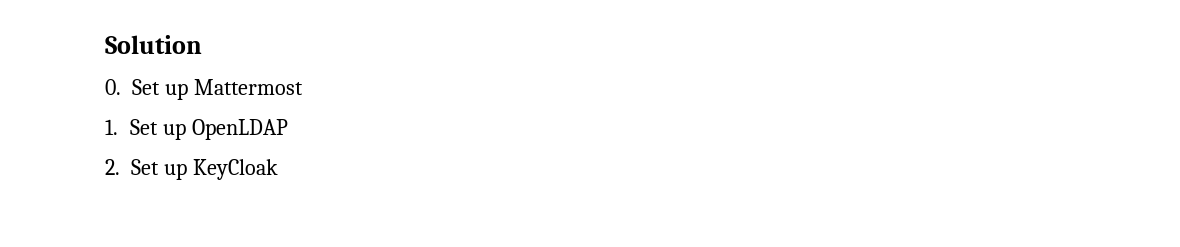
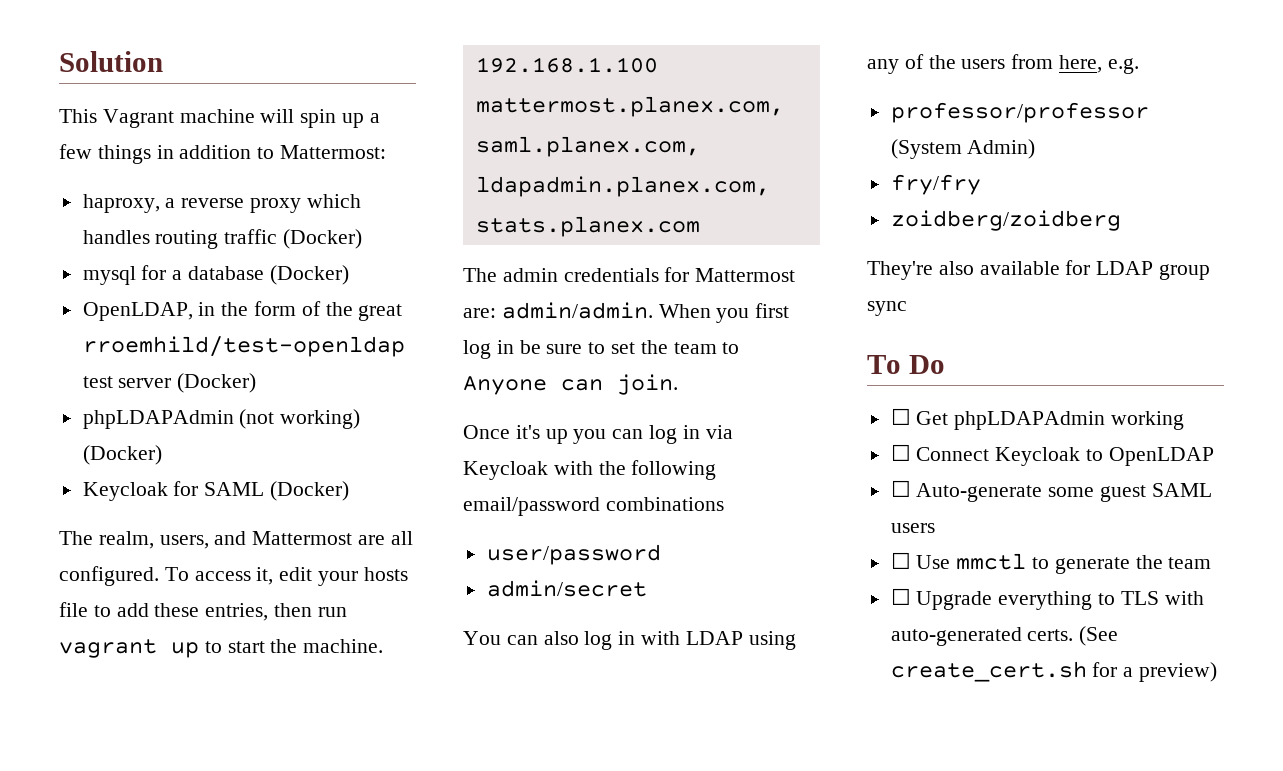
[105,79,303,100] [105,119,288,140] [105,159,278,180] 0. Set up Mattermost // 1. Set up OpenLDAP // 2. Set up KeyCloak -> [59,109,380,128] [59,144,387,164] [82,194,361,213] [82,229,363,249] [82,265,349,285] [82,301,403,321] [82,336,405,357] [82,373,257,393] [82,409,361,429] [82,445,162,465] [82,481,350,501] [59,531,413,549] [59,566,408,586] [59,602,347,621] [59,639,384,658] [475,57,658,73] [475,96,784,117] [475,136,700,157] [475,176,770,197] [475,216,700,237] [463,267,796,282] [463,302,790,323] [463,340,740,359] [463,374,678,395] [463,425,733,444] [463,460,717,480] [463,497,724,516] [486,544,661,565] [486,580,647,597] [463,631,796,650] [867,54,1139,74] [890,102,1149,123] [890,139,1036,159] [890,174,981,195] [890,210,1121,231] [867,260,1211,280] [867,301,907,316] [867,355,945,374] [890,408,1185,430] [890,444,1214,466] [890,480,1212,502] [890,523,935,533] [890,552,1212,574] [890,588,1204,610] [890,626,1119,646] [890,661,1218,682] This Vagrant machine will spin up a few things in addition to Mattermost: // haproxy, a reverse proxy which handles routing traffic (Docker) // mysql for a database (Docker) // OpenLDAP, in the form of the great rroemhild/test-openldap test server (Docker) // phpLDAPAdmin (not working) (Docker) // Keycloak for SAML (Docker) // The realm, users, and Mattermost are all configured. To access it, edit your hosts file to add these entries, then run vagrant up to start the machine. // 192.168.1.100 mattermost.planex.com, saml.planex.com, ldapadmin.planex.com, stats.planex.com // The admin credentials for Mattermost are: admin/admin. When you first log in be sure to set the team to Anyone can join. // Once it's up you can log in via Keycloak with the following email/password combinations // user/password // admin/secret // You can also log in with LDAP using any of the users from here, e.g. // professor/professor (System Admin) // fry/fry // zoidberg/zoidberg // They're also available for LDAP group sync // To Do // ☐ Get phpLDAPAdmin working // ☐ Connect Keycloak to OpenLDAP // ☐ Auto-generate some guest SAML users // ☐ Use mmctl to generate the team // ☐ Upgrade everything to TLS with auto-generated certs. (See create_cert.sh for a preview)

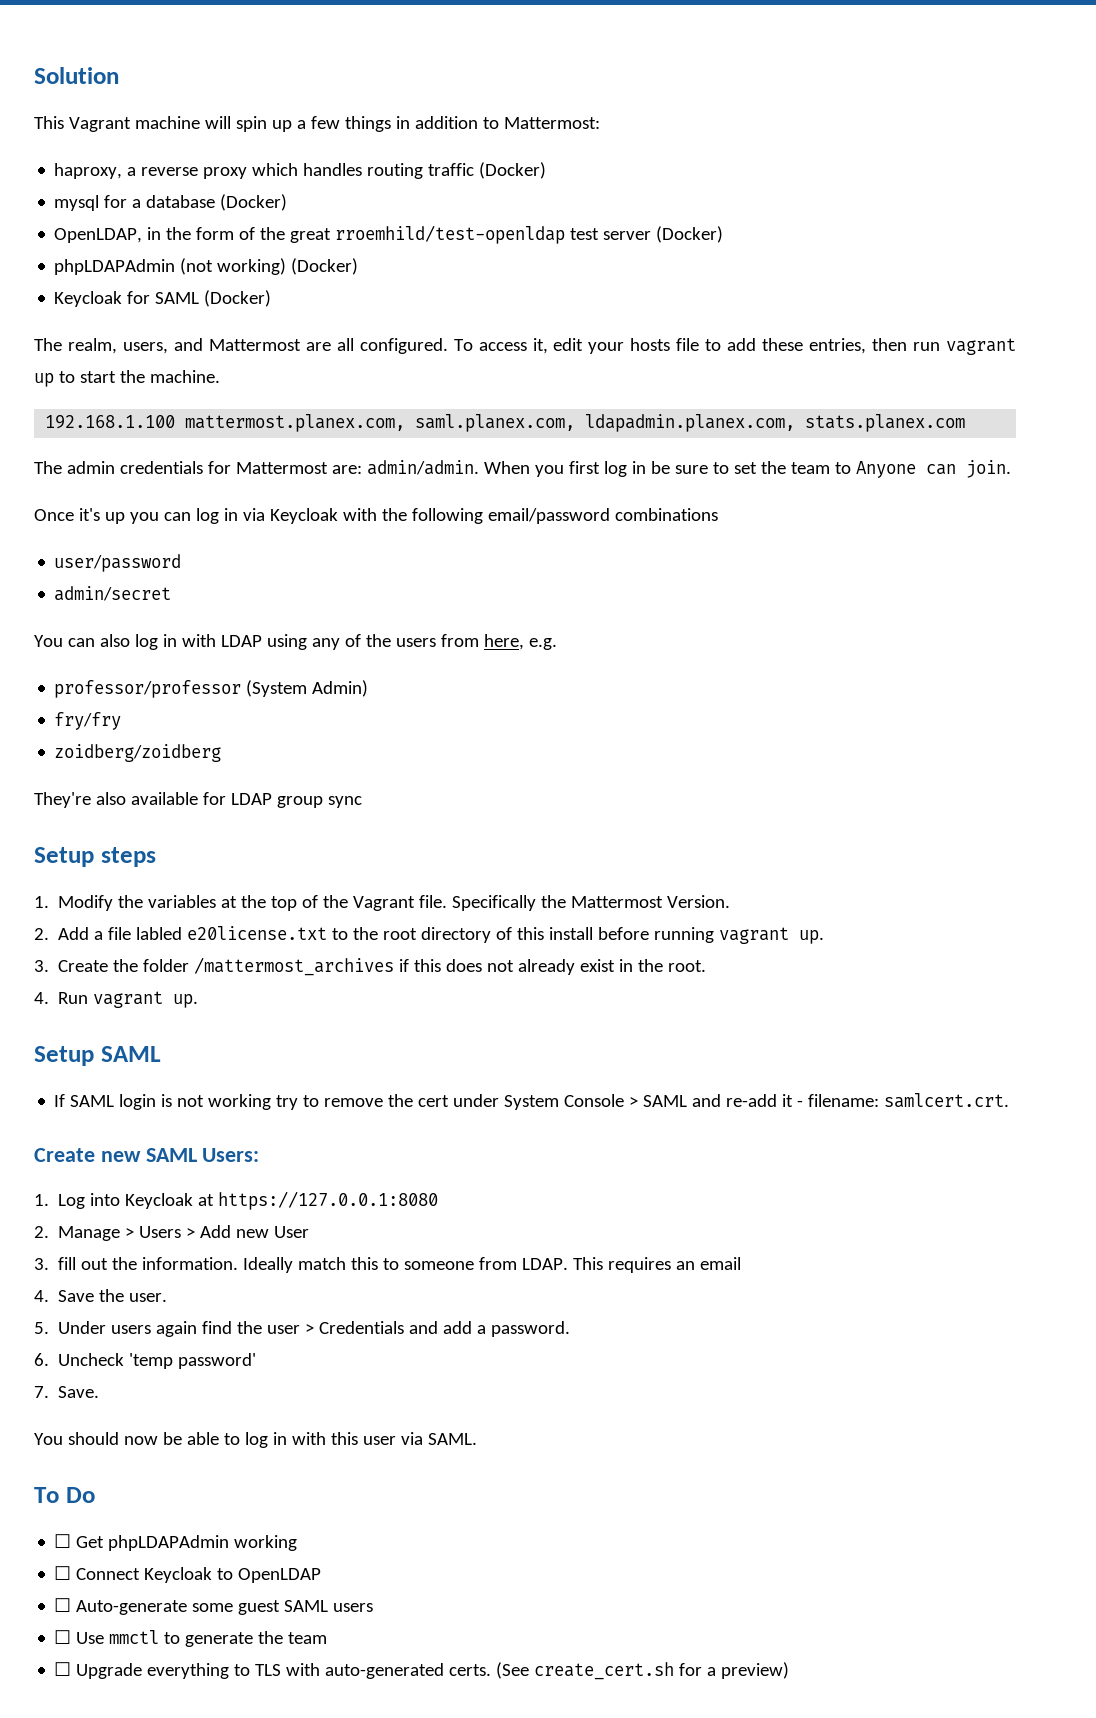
(907, 308) none -> [34,847,156,867] [34,895,731,911] [34,926,825,944] [34,957,707,976] [34,991,199,1008] [34,1046,161,1066] [54,1093,1010,1110] [34,1148,260,1162] [34,1191,439,1210] [34,1225,310,1241] [34,1257,742,1273] [34,1289,168,1302] [34,1321,571,1337] [34,1353,257,1369] [34,1386,100,1398] [34,1432,477,1448] // Setup steps // 1. Modify the variables at the top of the Vagrant file. Specifically the Mattermost Version. // 2. Add a file labled e20license.txt to the root directory of this install before running vagrant up. // 3. Create the folder /mattermost_archives if this does not already exist in the root. // 4. Run vagrant up. // Setup SAML // If SAML login is not working try to remove the cert under System Console > SAML and re-add it - filename: samlcert.crt. // Create new SAML Users: // 1. Log into Keycloak at https://127.0.0.1:8080 // 2. Manage > Users > Add new User // 3. fill out the information. Ideally match this to someone from LDAP. This requires an email // 4. Save the user. // 5. Under users again find the user > Credentials and add a password. // 6. Uncheck 'temp password' // 7. Save. // You should now be able to log in with this user via SAML.

